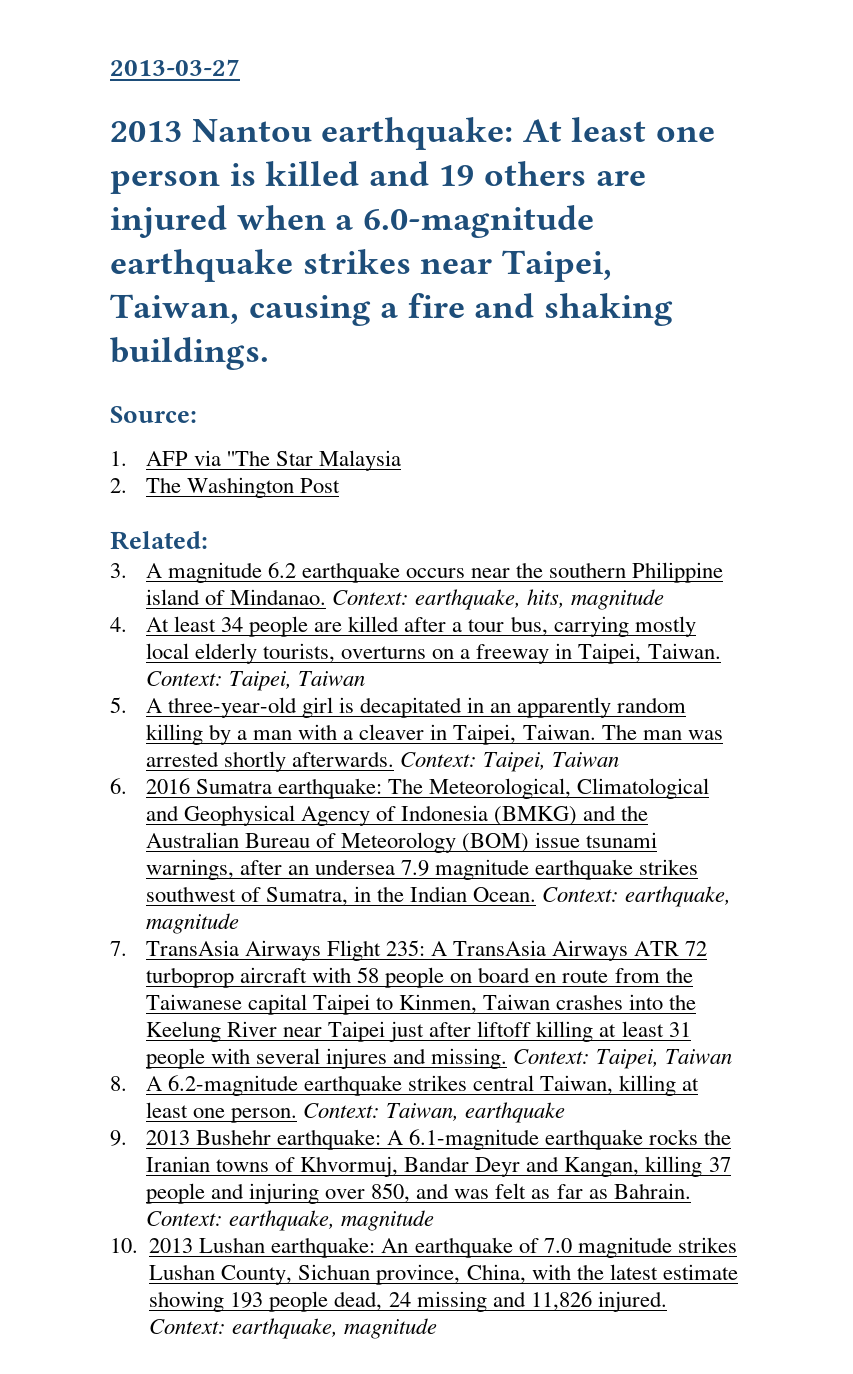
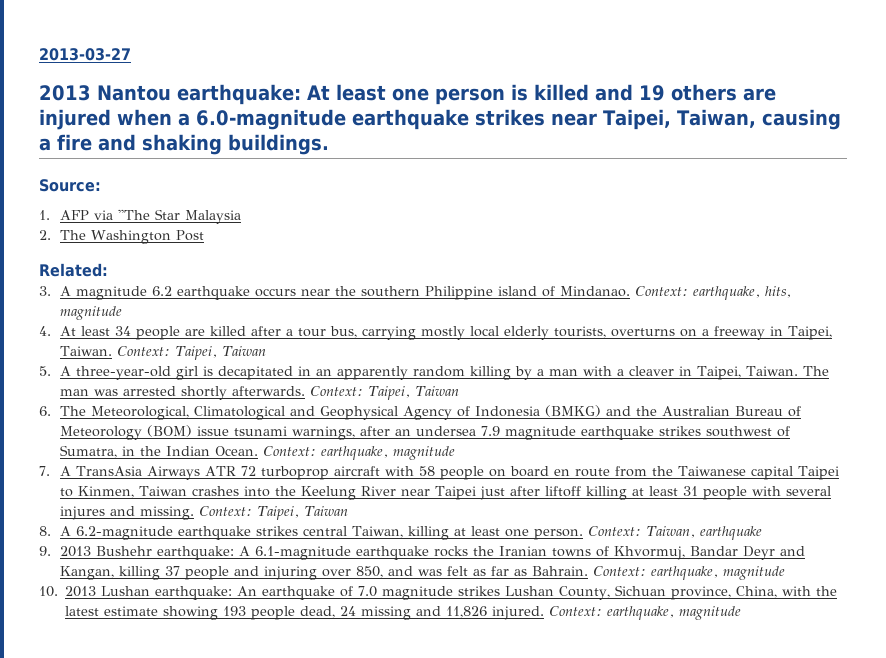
[145,778,383,799] 2016 Sumatra earthquake: -> (51, 411) none
[145,940,426,961] TransAsia Airways Flight 235: -> (50, 471) none

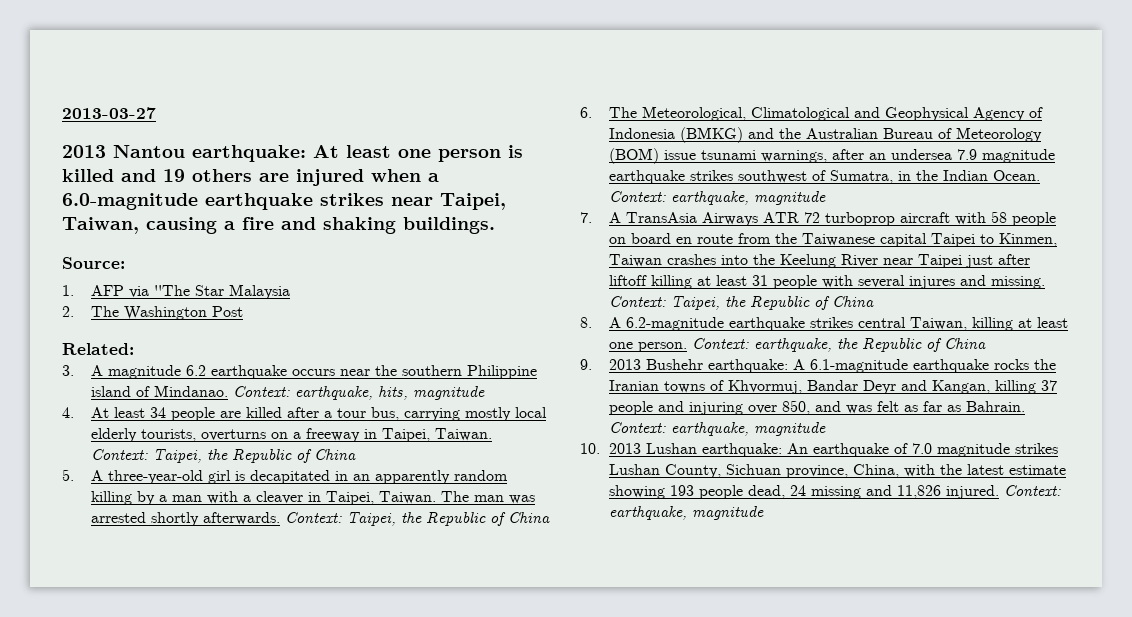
[221,346,266,356] Taiwan -> [207,449,357,463] the Republic of China
[414,386,459,396] Taiwan -> [401,512,551,526] the Republic of China
[303,506,348,516] Taiwan -> [725,296,875,310] the Republic of China
[645,526,762,540] Taiwan, earthquake -> [754,338,987,352] earthquake, the Republic of China

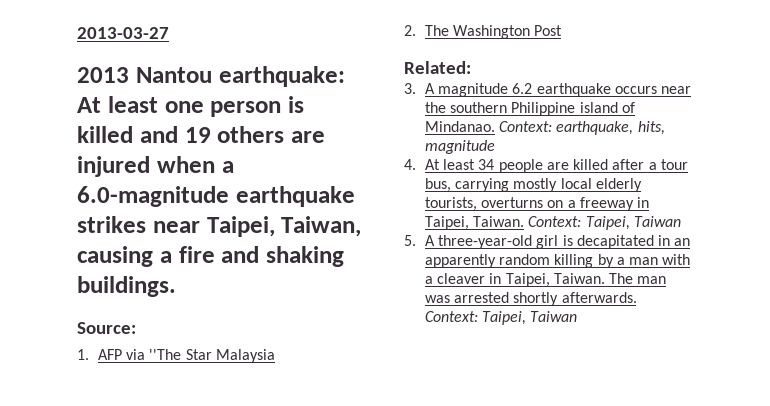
[207,449,357,463] the Republic of China -> [633,216,681,227] Taiwan
[401,512,551,526] [580,106,1044,121] [609,127,1043,143] [609,148,1056,164] [609,170,1041,184] [609,191,827,205] [580,211,1057,226] [609,233,1058,247] [609,254,1031,268] [609,275,1046,289] [609,296,875,310] [580,317,1069,331] [609,338,987,352] [580,359,1057,373] [609,380,1058,394] [609,400,1026,415] [609,422,827,436] [580,443,1059,457] [609,464,1067,478] [609,485,1062,499] [609,506,765,520] the Republic of China // 6. The Meteorological, Climatological and Geophysical Agency of Indonesia (BMKG) and the Australian Bureau of Meteorology (BOM) issue tsunami warnings, after an undersea 7.9 magnitude earthquake strikes southwest of Sumatra, in the Indian Ocean. Context: earthquake, magnitude // 7. A TransAsia Airways ATR 72 turboprop aircraft with 58 people on board en route from the Taiwanese capital Taipei to Kinmen, Taiwan crashes into the Keelung River near Taipei just after liftoff killing at least 31 people with several injures and missing. Context: Taipei, the Republic of China // 8. A 6.2-magnitude earthquake strikes central Taiwan, killing at least one person. Context: earthquake, the Republic of China // 9. 2013 Bushehr earthquake: A 6.1-magnitude earthquake rocks the Iranian towns of Khvormuj, Bandar Deyr and Kangan, killing 37 people and injuring over 850, and was felt as far as Bahrain. Context: earthquake, magnitude // 10. 2013 Lushan earthquake: An earthquake of 7.0 magnitude strikes Lushan County, Sichuan province, China, with the latest estimate showing 193 people dead, 24 missing and 11,826 injured. Context: earthquake, magnitude -> [530,311,578,322] Taiwan

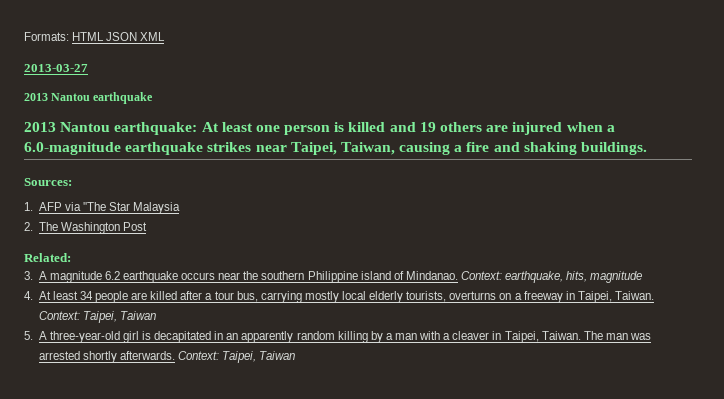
[77,27,169,39] 2013-03-27 -> [24,32,166,41] [24,64,88,72] [24,92,154,104] Formats: HTML JSON XML // 2013-03-27 // 2013 Nantou earthquake
[77,322,136,334] Source: -> [24,178,72,186] Sources:

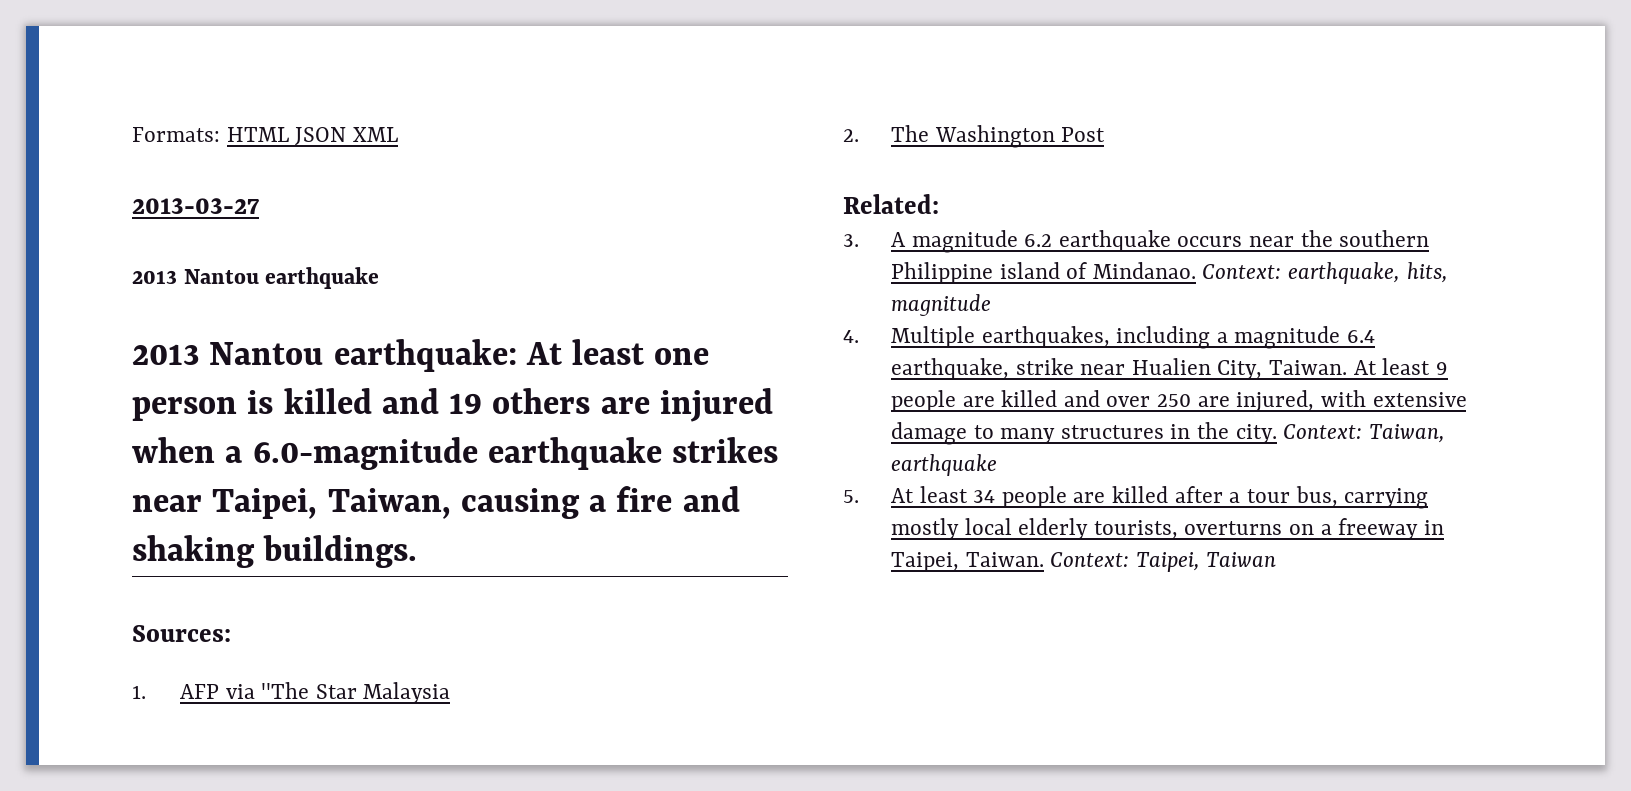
(33, 295) none -> [890,326,1376,349] [890,358,1448,380] [890,390,1467,412] [890,422,1445,445] [890,454,997,476] [843,490,859,503] Multiple earthquakes, including a magnitude 6.4 earthquake, strike near Hualien City, Taiwan. At least 9 people are killed and over 250 are injured, with extensive damage to many structures in the city. Context: Taiwan, earthquake // 5.
[24,331,651,343] [38,351,296,363] // 5. A three-year-old girl is decapitated in an apparently random killing by a man with a cleaver in Taipei, Taiwan. The man was arrested shortly afterwards. Context: Taipei, Taiwan -> (1277, 559) none

